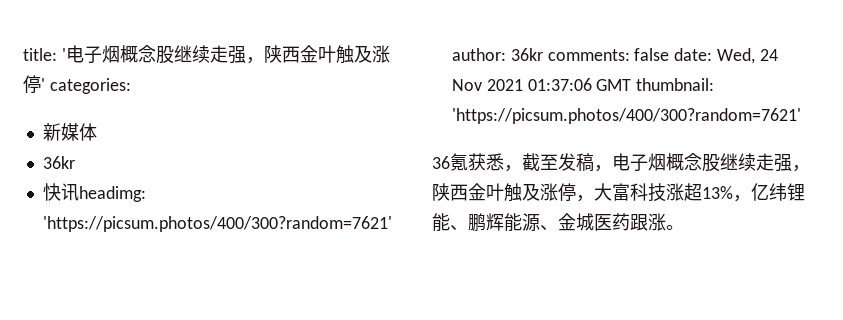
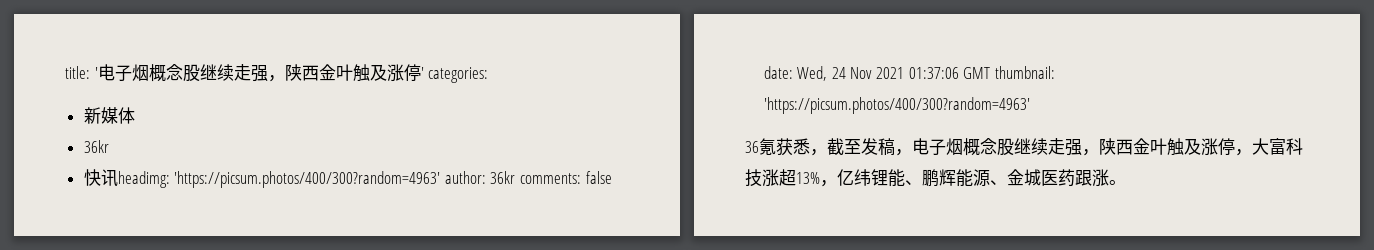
[42,216,392,232] 'https://picsum.photos/400/300?random=7621' -> [174,171,441,188] 'https://picsum.photos/400/300?random=4963'
[451,108,801,124] 'https://picsum.photos/400/300?random=7621' -> [763,97,1030,114] 'https://picsum.photos/400/300?random=4963'

